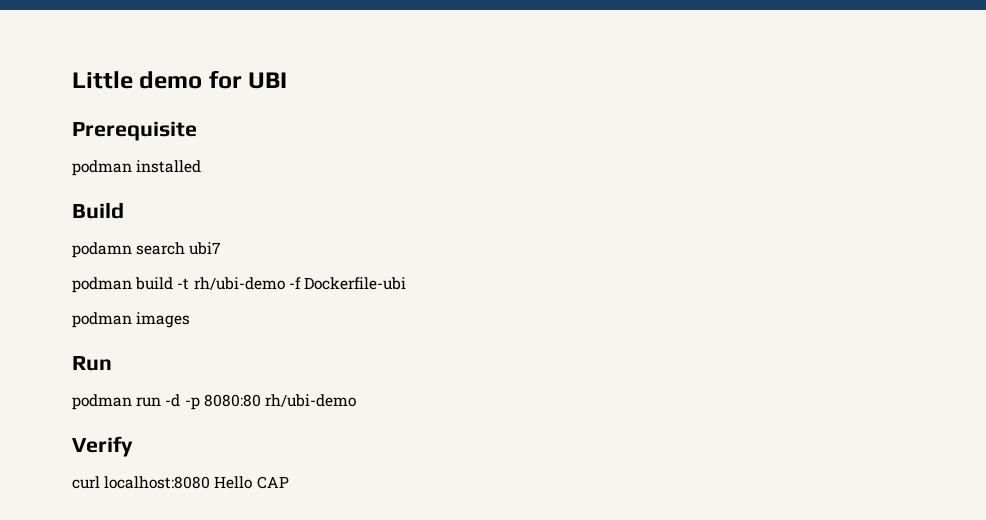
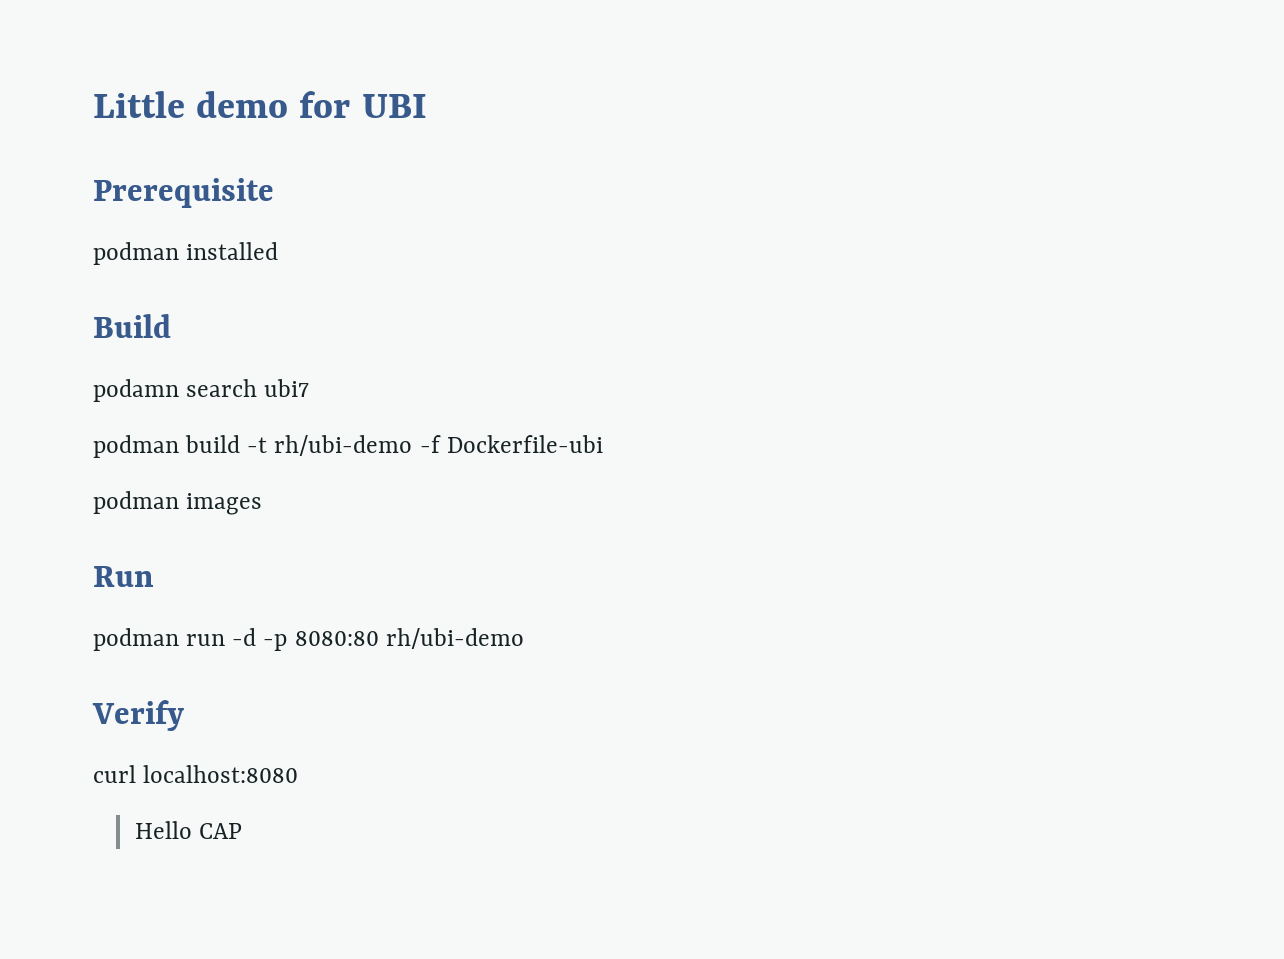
(211, 482) none -> (299, 774) //

